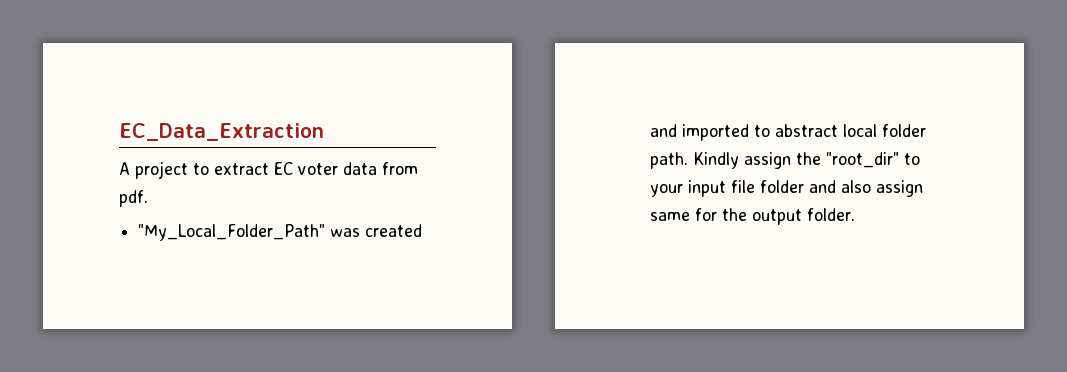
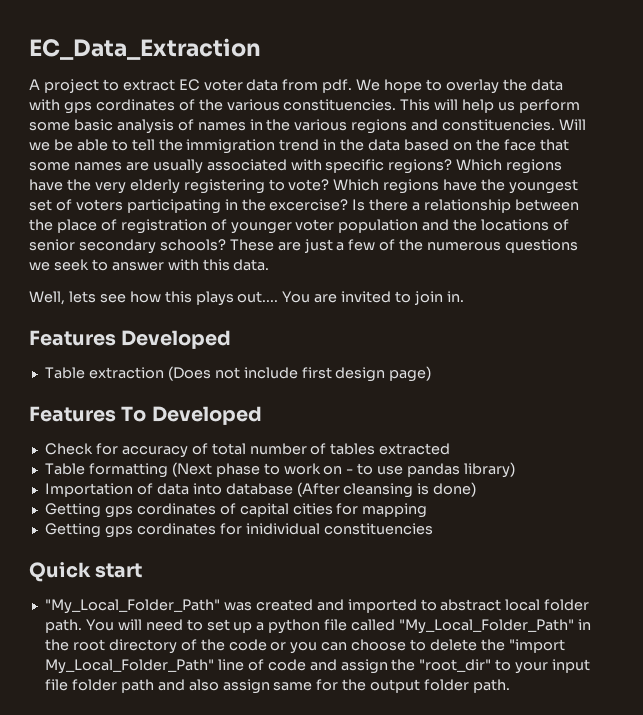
(148, 198) none -> [356,79,563,94] [29,99,581,114] [29,119,587,134] [29,139,569,154] [29,159,563,174] [29,179,579,194] [29,199,580,214] [29,219,570,234] [29,239,579,254] [29,259,270,271] [29,291,464,306] [29,330,232,349] [44,366,432,382] [29,406,262,425] [44,443,451,458] [44,462,516,478] [44,482,477,498] [44,503,428,518] [44,523,433,538] [29,562,143,582] We hope to overlay the data with gps cordinates of the various constituencies. This will help us perform some basic analysis of names in the various regions and constituencies. Will we be able to tell the immigration trend in the data based on the face that some names are usually associated with specific regions? Which regions have the very elderly registering to vote? Which regions have the youngest set of voters participating in the excercise? Is there a relationship between the place of registration of younger voter population and the locations of senior secondary schools? These are just a few of the numerous questions we seek to answer with this data. // Well, lets see how this plays out.... You are invited to join in. // Features Developed // Table extraction (Does not include first design page) // Features To Developed // Check for accuracy of total number of tables extracted // Table formatting (Next phase to work on - to use pandas library) // Importation of data into database (After cleansing is done) // Getting gps cordinates of capital cities for mapping // Getting gps cordinates for inidividual constituencies // Quick start
[693,152,740,169] Kindly -> [85,619,591,634] [44,639,565,654] [44,659,337,674] You will need to set up a python file called "My_Local_Folder_Path" in the root directory of the code or you can choose to delete the "import My_Local_Folder_Path" line of code and
(805, 186) none -> [120,679,154,693] path
[807,208,856,221] folder. -> [424,679,511,693] folder path.

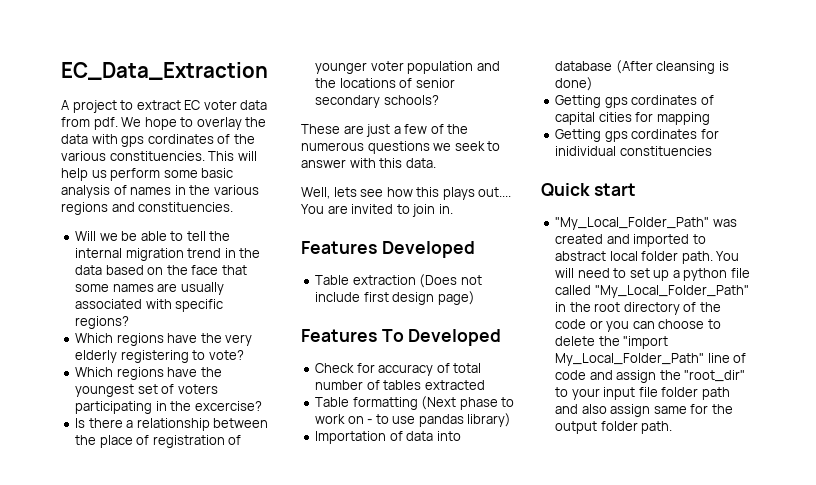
(556, 125) none -> (234, 207) //
[186,139,276,154] immigration -> [75,248,184,261] internal migration
(453, 166) none -> (130, 322) //
(330, 185) none -> (244, 355) //
(349, 205) none -> (262, 406) //
(226, 245) none -> (439, 100) //

